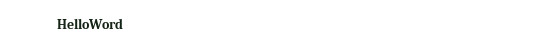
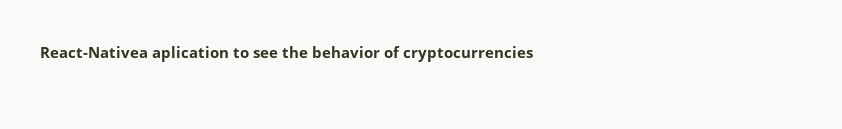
[57,18,123,29] HelloWord -> [40,46,533,62] React-Nativea aplication to see the behavior of cryptocurrencies

